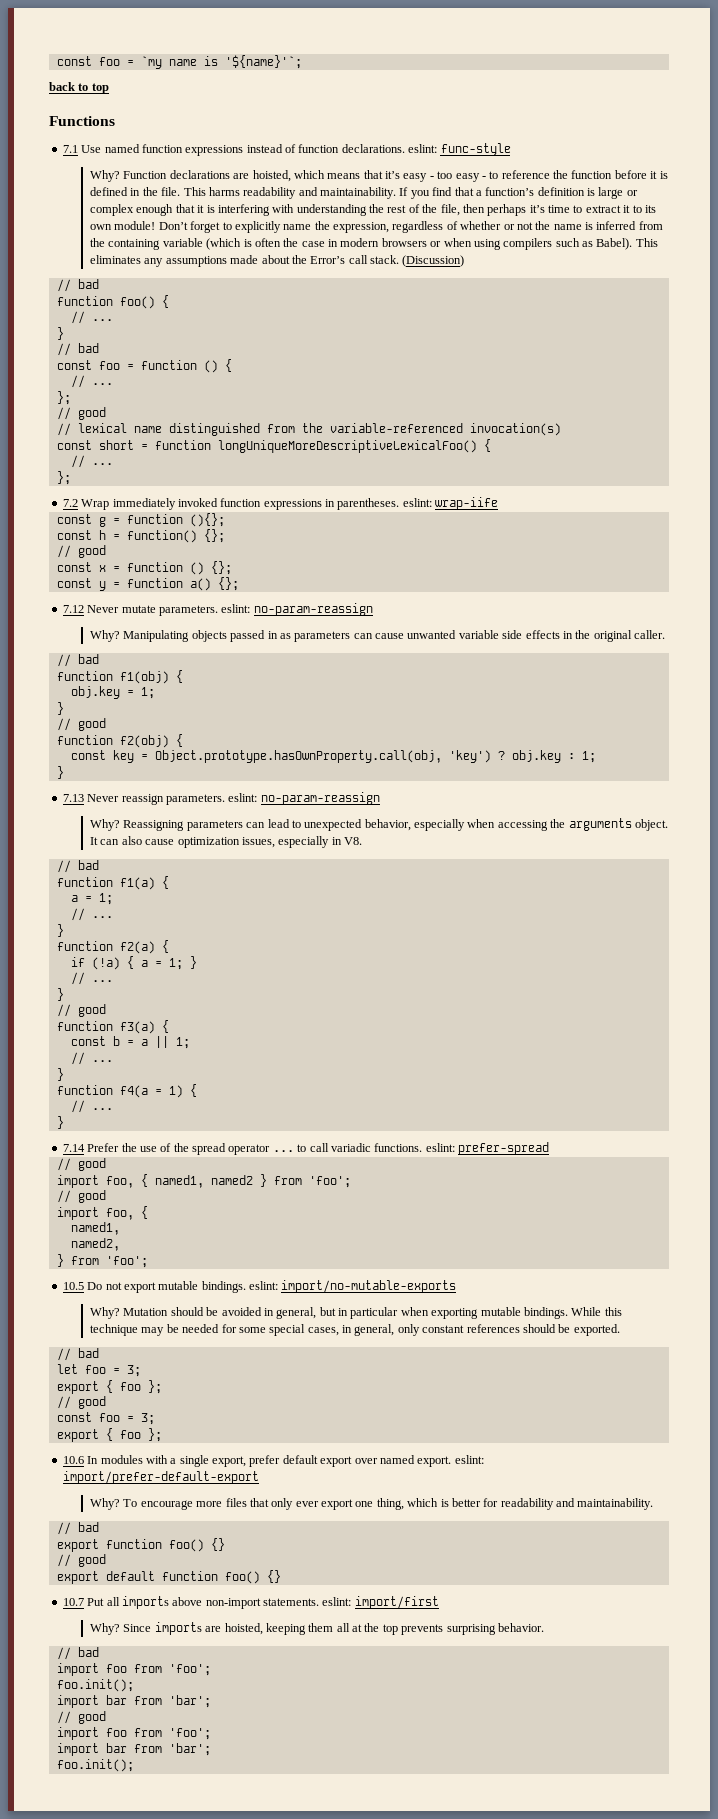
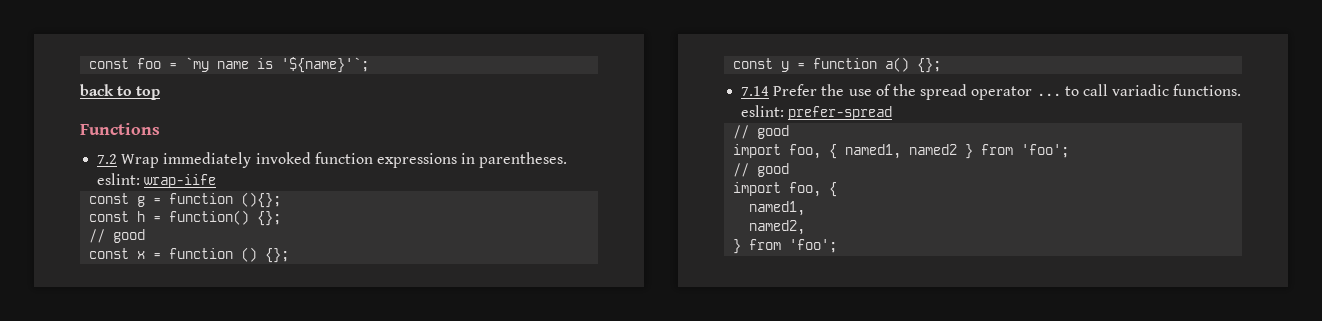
[62,143,511,156] [90,170,668,182] [90,187,638,199] [90,204,656,216] [90,221,663,233] [90,238,658,250] [90,255,465,267] [56,279,99,292] [56,295,169,309] [70,311,113,324] [56,327,64,340] [56,343,99,356] [56,359,232,373] [70,375,113,388] [56,391,71,405] [56,407,106,420] [56,423,561,436] [56,439,491,453] [70,455,113,468] [56,471,71,485] // 7.1 Use named function expressions instead of function declarations. eslint: func-style // Why? Function declarations are hoisted, which means that it’s easy - too easy - to reference the function before it is defined in the file. This harms readability and maintainability. If you find that a function’s definition is large or complex enough that it is interfering with understanding the rest of the file, then perhaps it’s time to extract it to its own module! Don’t forget to explicitly name the expression, regardless of whether or not the name is inferred from the containing variable (which is often the case in modern browsers or when using compilers such as Babel). This eliminates any assumptions made about the Error’s call stack. (Discussion) // // bad // function foo() { // // ... // } // // bad // const foo = function () { // // ... // }; // // good // // lexical name distinguished from the variable-referenced invocation(s) // const short = function longUniqueMoreDescriptiveLexicalFoo() { // // ... // }; -> (160, 129) none
[62,603,373,616] [90,630,666,642] [56,654,99,667] [56,670,183,684] [70,686,155,699] [56,702,64,715] [56,718,106,731] [56,734,183,748] [70,750,596,763] [56,766,64,779] [62,792,380,805] [90,818,668,831] [90,836,363,848] [56,860,99,873] [56,876,169,890] [70,893,113,905] [70,908,113,921] [56,924,64,937] [56,940,169,954] [70,956,197,970] [70,972,113,985] [56,988,64,1001] [56,1004,106,1017] [56,1020,169,1034] [70,1036,190,1049] [70,1052,113,1065] [56,1068,64,1081] [56,1084,197,1098] [70,1100,113,1113] [56,1116,64,1129] // 7.12 Never mutate parameters. eslint: no-param-reassign // Why? Manipulating objects passed in as parameters can cause unwanted variable side effects in the original caller. // // bad // function f1(obj) { // obj.key = 1; // } // // good // function f2(obj) { // const key = Object.prototype.hasOwnProperty.call(obj, 'key') ? obj.key : 1; // } // 7.13 Never reassign parameters. eslint: no-param-reassign // Why? Reassigning parameters can lead to unexpected behavior, especially when accessing the arguments object. It can also cause optimization issues, especially in V8. // // bad // function f1(a) { // a = 1; // // ... // } // function f2(a) { // if (!a) { a = 1; } // // ... // } // // good // function f3(a) { // const b = a || 1; // // ... // } // function f4(a = 1) { // // ... // } -> (942, 65) none
[62,1280,457,1293] [90,1307,622,1319] [90,1324,620,1336] [56,1348,99,1361] [56,1364,141,1377] [56,1380,162,1394] [56,1396,106,1409] [56,1412,155,1425] [56,1428,162,1442] [62,1455,484,1467] [62,1471,259,1484] [90,1498,654,1510] [56,1522,99,1535] [56,1538,225,1552] [56,1554,106,1567] [56,1570,281,1584] [62,1596,439,1609] [90,1622,544,1635] [56,1647,99,1660] [56,1663,211,1676] [56,1679,134,1692] [56,1695,211,1708] [56,1711,106,1724] [56,1727,211,1740] [56,1743,211,1756] [56,1759,134,1772] // 10.5 Do not export mutable bindings. eslint: import/no-mutable-exports // Why? Mutation should be avoided in general, but in particular when exporting mutable bindings. While this technique may be needed for some special cases, in general, only constant references should be exported. // // bad // let foo = 3; // export { foo }; // // good // const foo = 3; // export { foo }; // 10.6 In modules with a single export, prefer default export over named export. eslint: import/prefer-default-export // Why? To encourage more files that only ever export one thing, which is better for readability and maintainability. // // bad // export function foo() {} // // good // export default function foo() {} // 10.7 Put all imports above non-import statements. eslint: import/first // Why? Since imports are hoisted, keeping them all at the top prevents surprising behavior. // // bad // import foo from 'foo'; // foo.init(); // import bar from 'bar'; // // good // import foo from 'foo'; // import bar from 'bar'; // foo.init(); -> (838, 246) none

